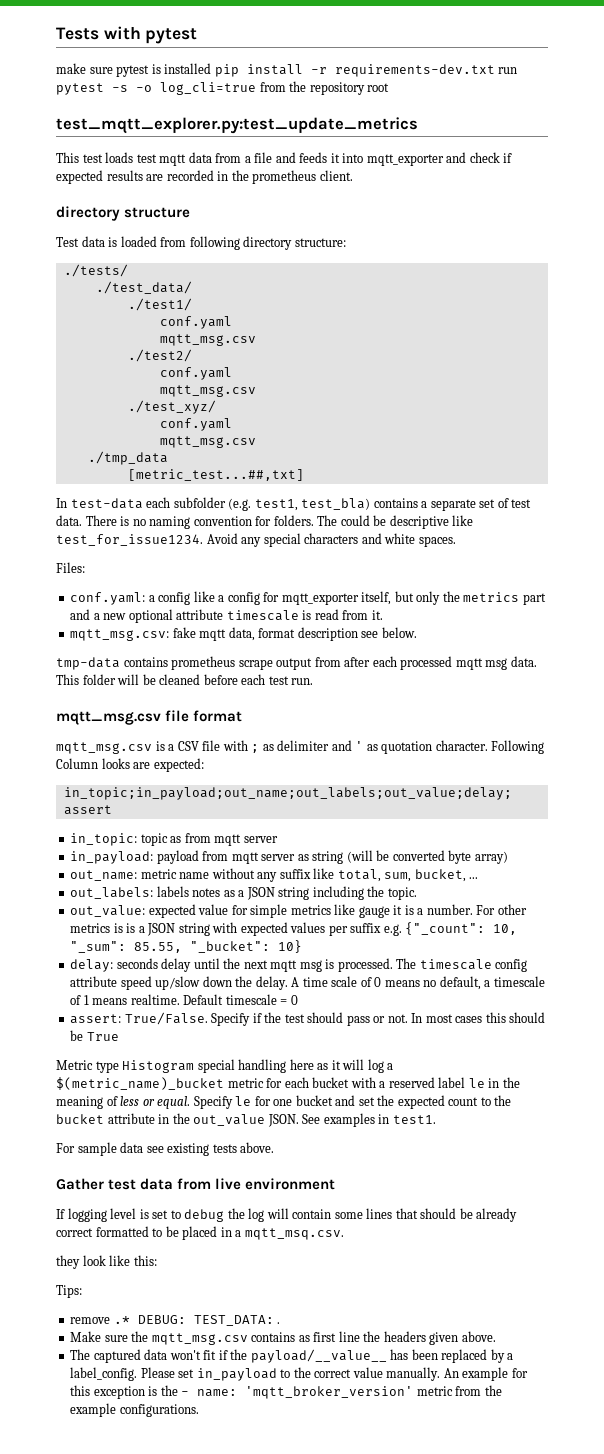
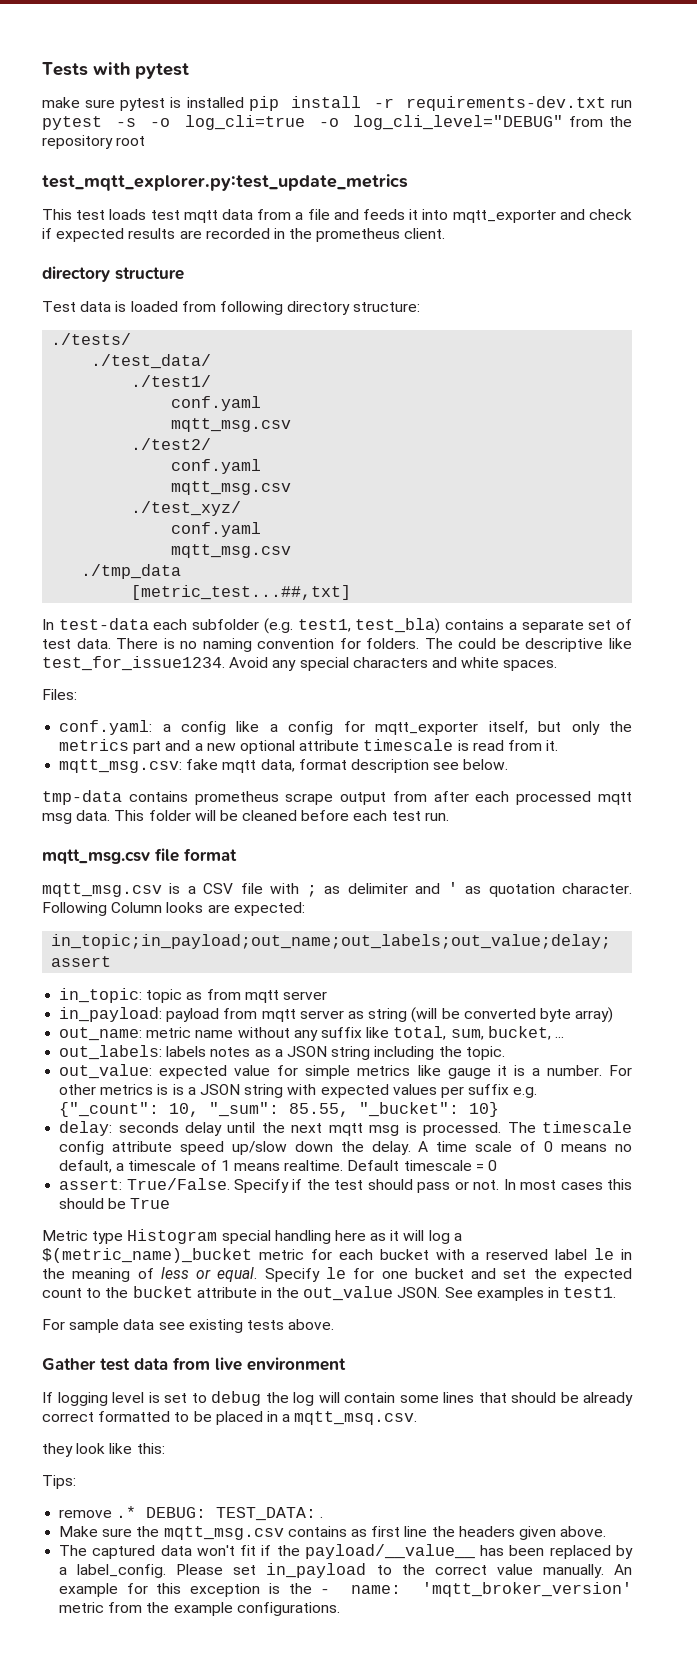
(256, 88) none -> [318,115,564,130] -o log_cli_level="DEBUG"

